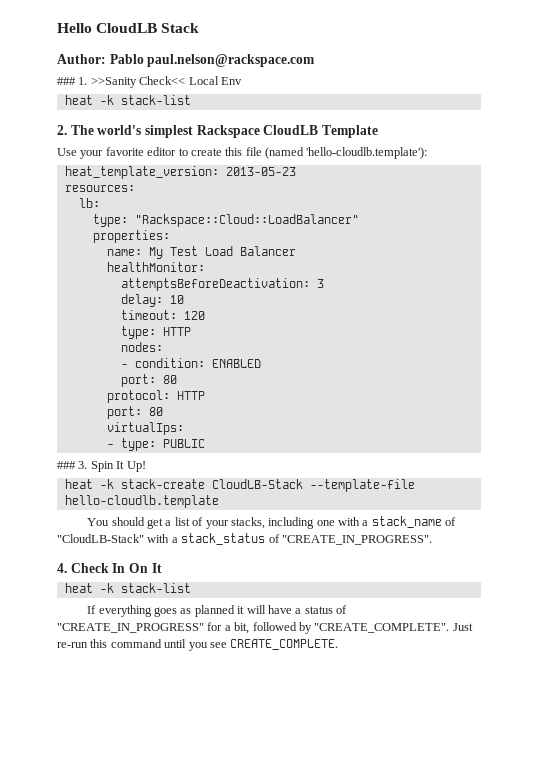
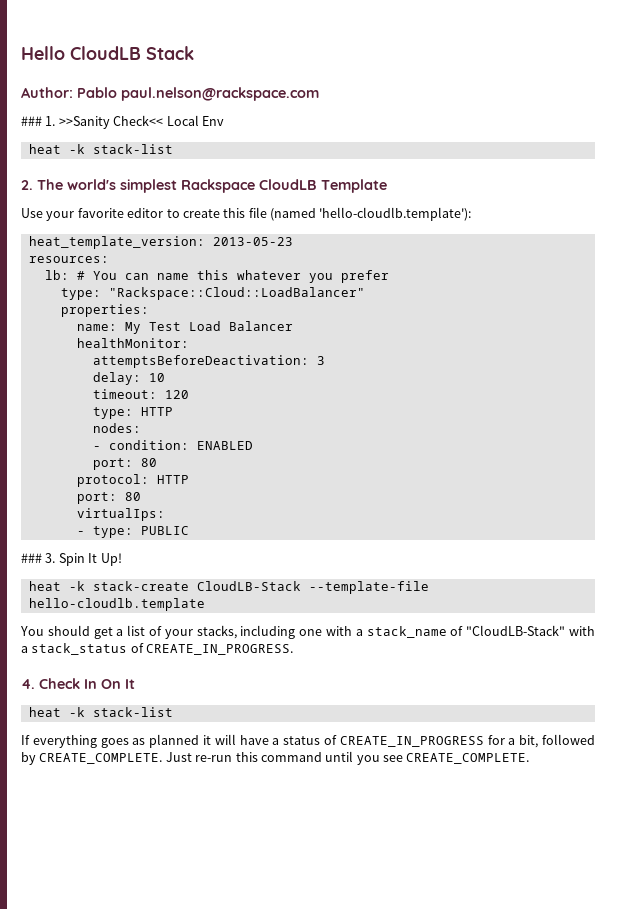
(100, 203) none -> [76,270,389,283] # You can name this whatever you prefer
[281,535,432,545] "CREATE_IN_PROGRESS". -> [146,644,294,655] CREATE_IN_PROGRESS.
[57,623,204,633] "CREATE_IN_PROGRESS" -> [339,736,484,747] CREATE_IN_PROGRESS
[314,623,450,633] "CREATE_COMPLETE". -> [39,753,163,764] CREATE_COMPLETE.

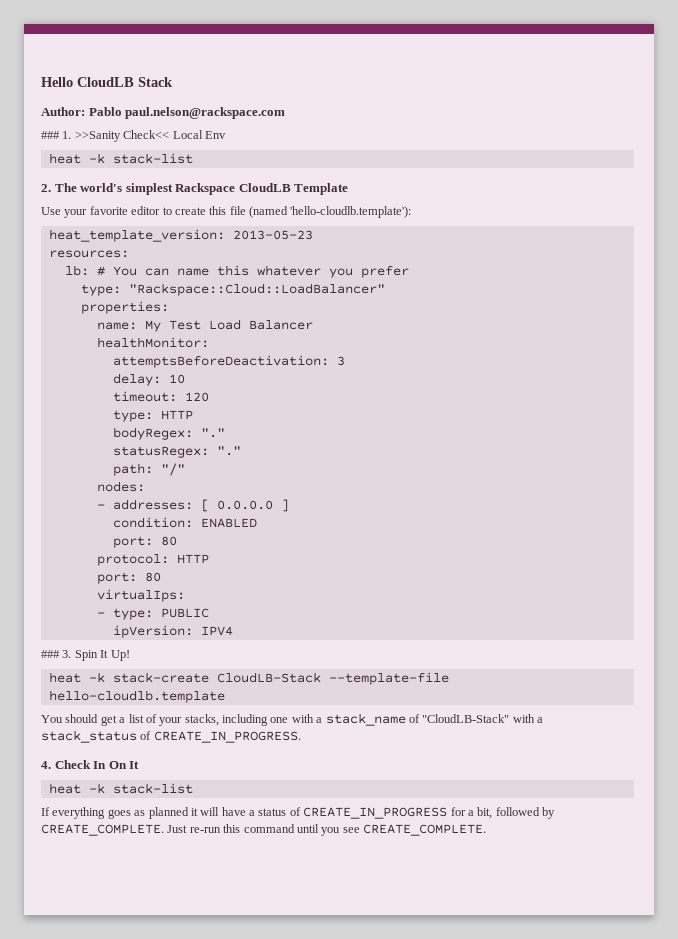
[92,423,141,433] [92,446,101,450] nodes: // - -> [112,427,225,440] [112,446,241,458] [112,463,185,476] [96,481,145,492] [96,499,289,512] bodyRegex: "." // statusRegex: "." // path: "/" // nodes: // - addresses: [ 0.0.0.0 ] //
(189, 530) none -> [112,625,233,638] // ipVersion: IPV4

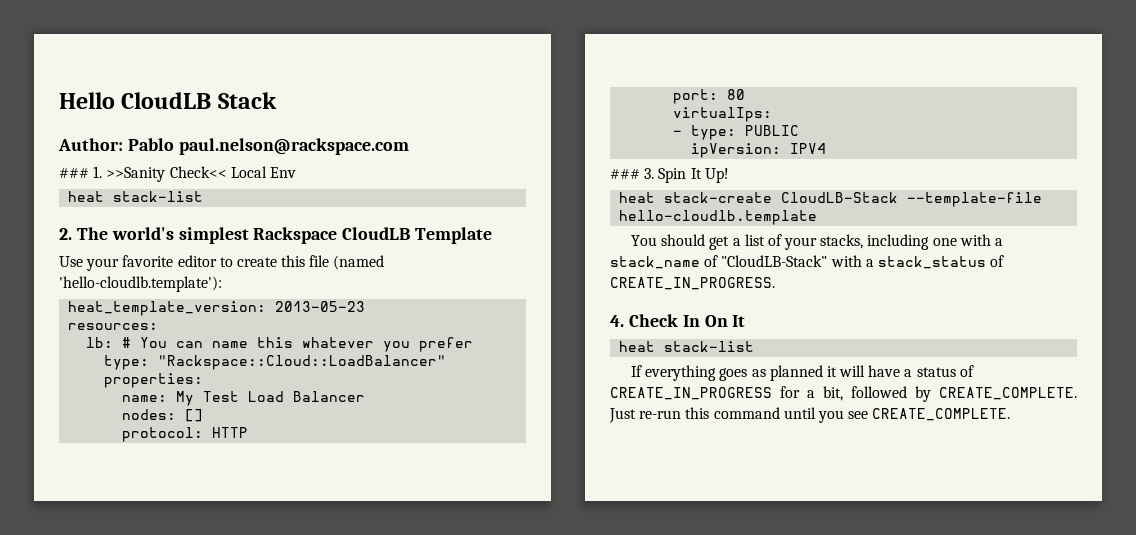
[88,153,105,164] -k -> (105, 196) none
[96,337,209,348] [112,355,345,368] [112,373,185,386] [112,391,209,402] [112,410,193,422] [112,427,225,440] [112,446,241,458] [112,463,185,476] [96,481,145,492] [96,499,289,512] [112,517,257,528] [112,536,177,548] healthMonitor: // attemptsBeforeDeactivation: 3 // delay: 10 // timeout: 120 // type: HTTP // bodyRegex: "." // statusRegex: "." // path: "/" // nodes: // - addresses: [ 0.0.0.0 ] // condition: ENABLED // port: 80 -> [122,409,204,422] nodes: []
[88,672,105,683] -k -> (656, 197) none
[88,783,105,794] -k -> (656, 346) none

